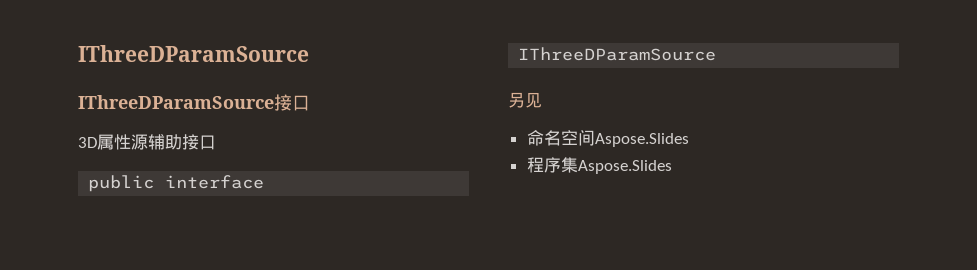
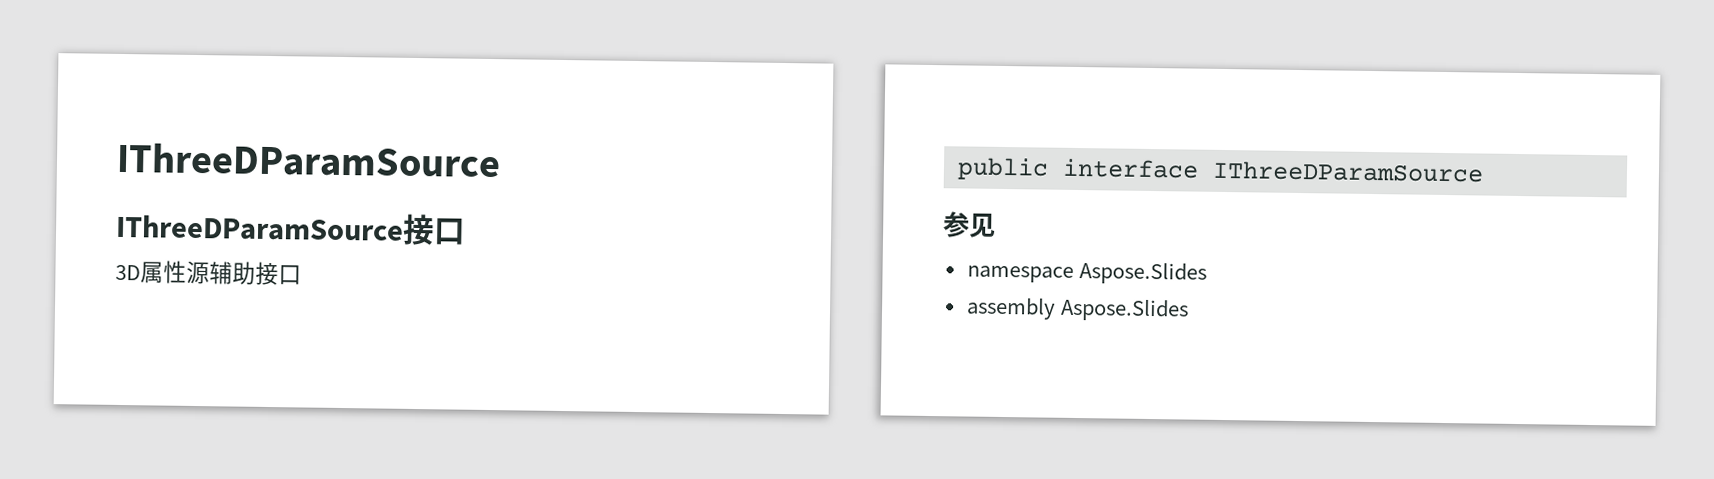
[508,92,525,108] 另 -> [943,211,970,238] 参
[526,130,595,146] 命名空间 -> [966,265,1074,283] namespace
[526,157,578,173] 程序集 -> [965,297,1056,320] assembly

